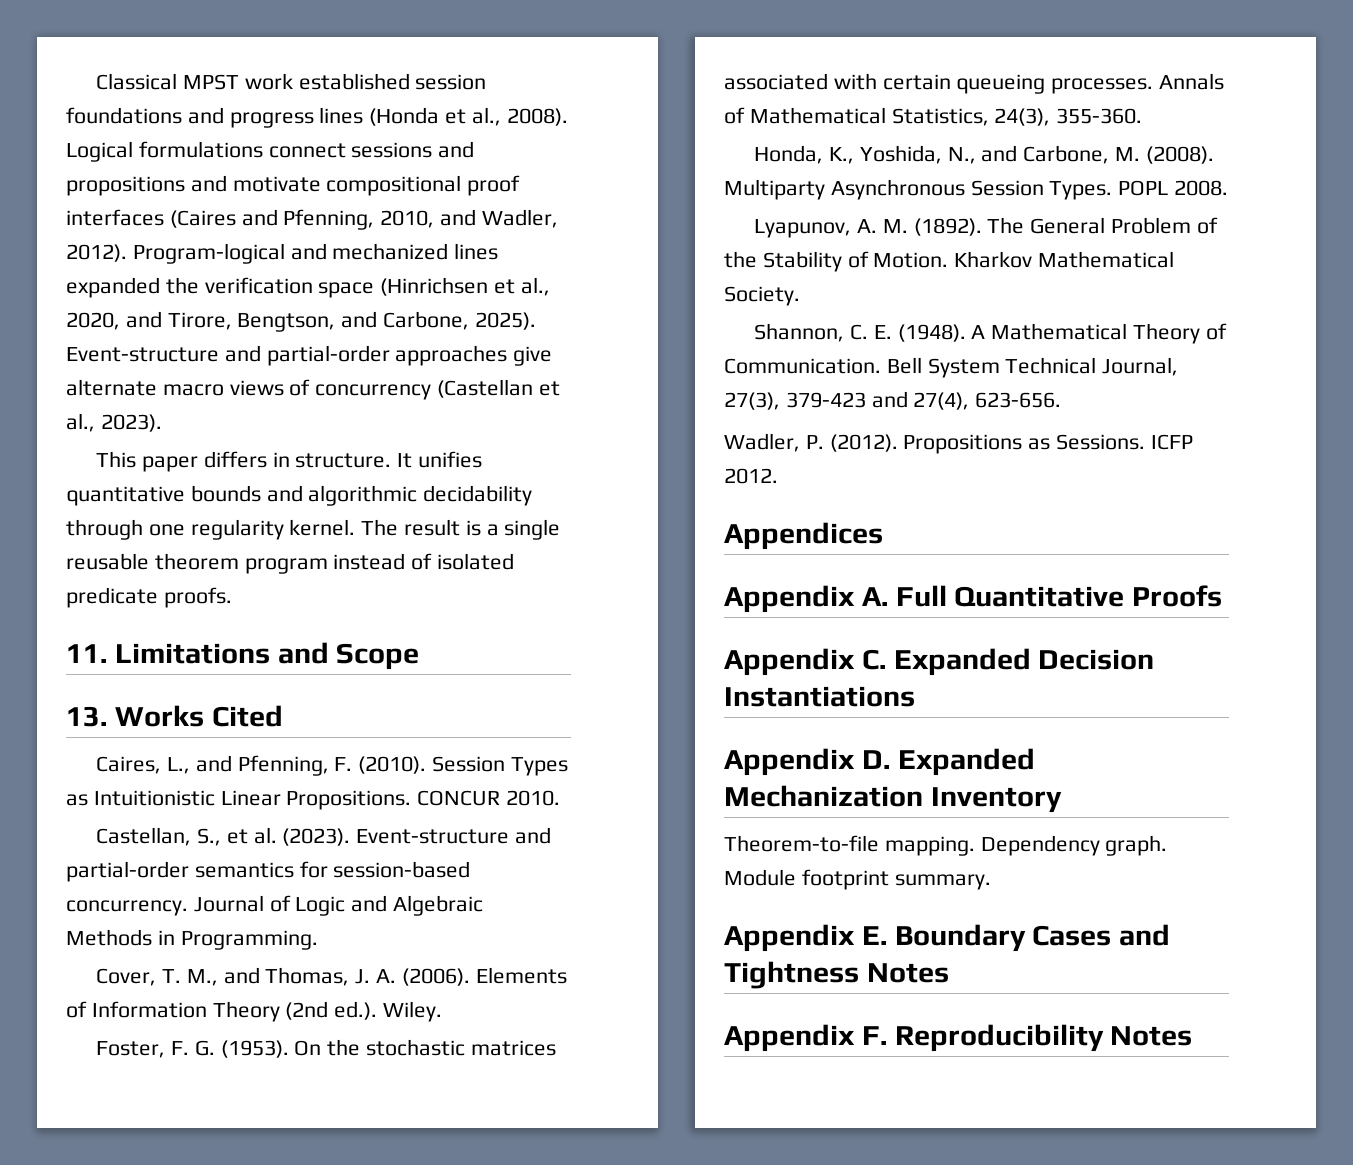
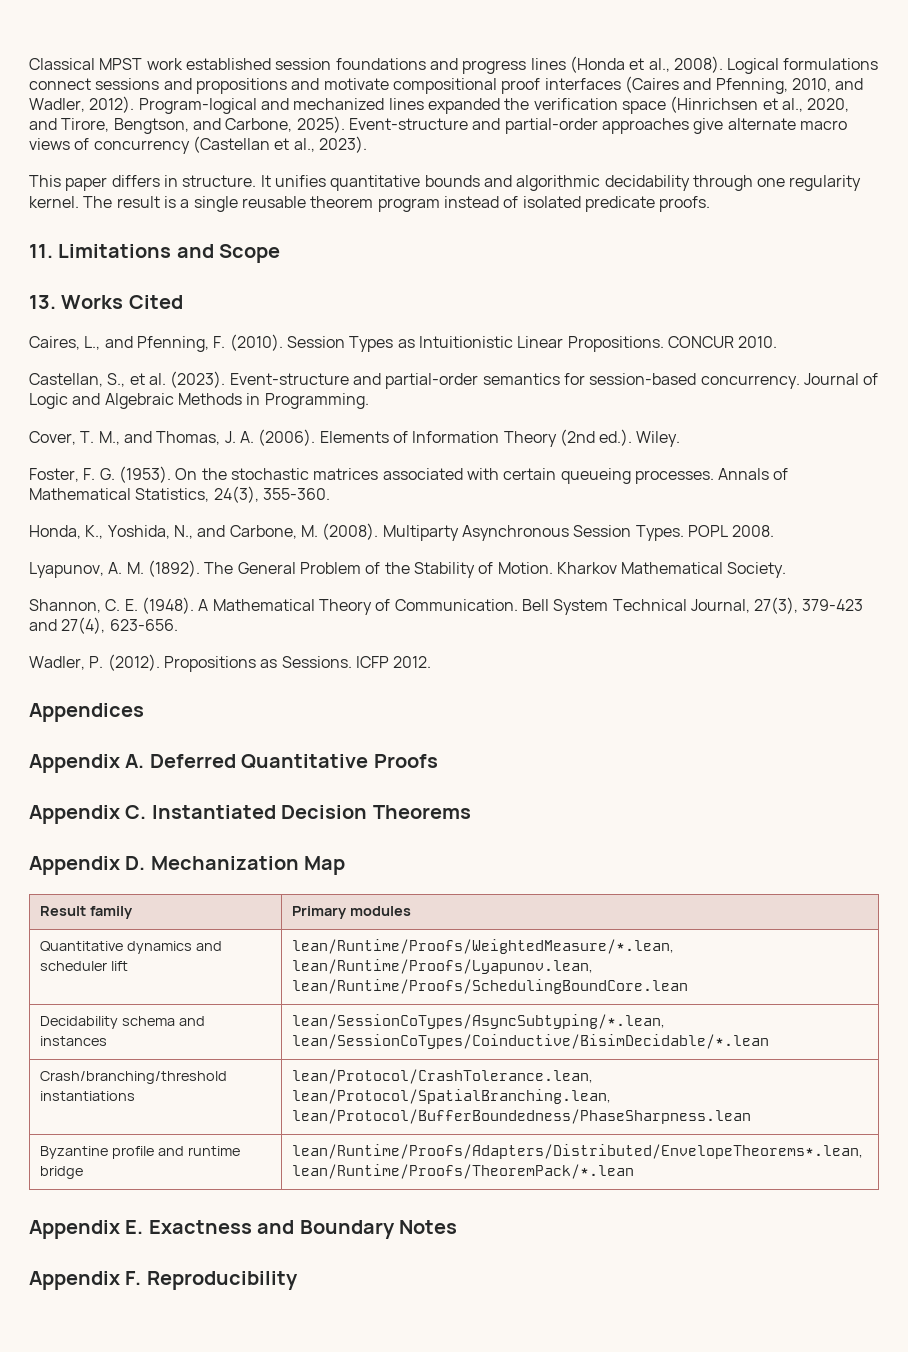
[895,585,947,607] Full -> [149,754,236,768] Deferred
[893,648,1155,676] [724,686,915,707] Expanded Decision Instantiations -> [151,805,471,819] Instantiated Decision Theorems
[897,748,1035,776] [724,785,1062,813] [724,835,1168,856] [724,869,991,890] [724,924,1171,952] [724,961,859,989] Expanded Mechanization Inventory // Theorem-to-file mapping. Dependency graph. Module footprint summary. // Appendix E. Boundary Cases and Tightness -> [150,856,346,875] [40,906,134,919] [292,906,412,919] [40,941,223,954] [40,961,129,971] [292,939,675,954] [292,959,594,974] [292,979,689,994] [40,1016,206,1029] [40,1036,108,1046] [292,1014,666,1029] [292,1034,770,1049] [40,1071,228,1084] [40,1091,136,1101] [292,1069,594,1084] [292,1089,612,1104] [292,1109,752,1124] [40,1146,241,1159] [40,1166,84,1179] [292,1144,864,1159] [292,1164,635,1179] [29,1220,395,1239] Mechanization Map // Result family | Primary modules // Quantitative dynamics and scheduler lift | lean/Runtime/Proofs/WeightedMeasure/*.lean, lean/Runtime/Proofs/Lyapunov.lean, lean/Runtime/Proofs/SchedulingBoundCore.lean // Decidability schema and instances | lean/SessionCoTypes/AsyncSubtyping/*.lean, lean/SessionCoTypes/Coinductive/BisimDecidable/*.lean // Crash/branching/threshold instantiations | lean/Protocol/CrashTolerance.lean, lean/Protocol/SpatialBranching.lean, lean/Protocol/BufferBoundedness/PhaseSharpness.lean // Byzantine profile and runtime bridge | lean/Runtime/Proofs/Adapters/Distributed/EnvelopeTheorems*.lean, lean/Runtime/Proofs/TheoremPack/*.lean // Appendix E. Exactness and Boundary
[1110,1026,1193,1046] Notes -> (298, 1280) none

